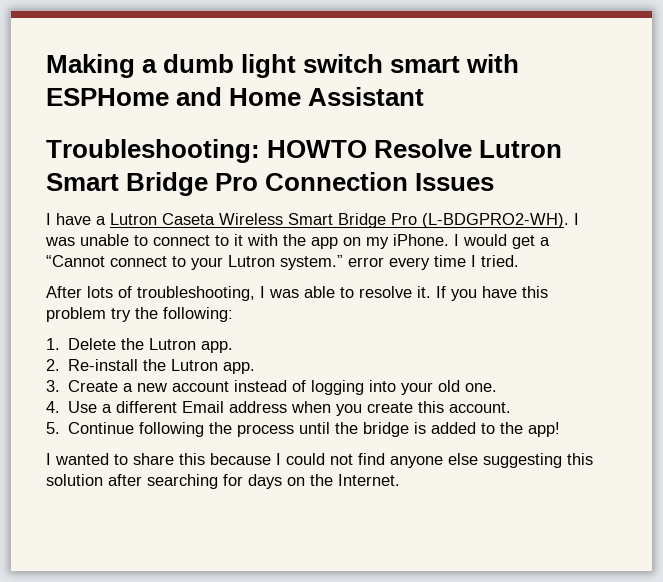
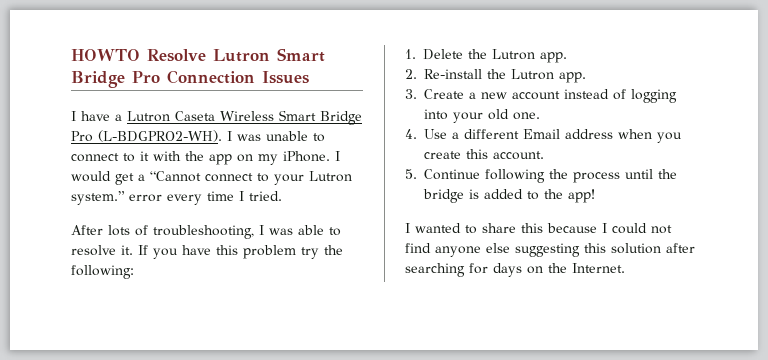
[46,54,520,78] [46,87,425,106] [46,139,260,163] Making a dumb light switch smart with ESPHome and Home Assistant // Troubleshooting: -> (71, 55) none

